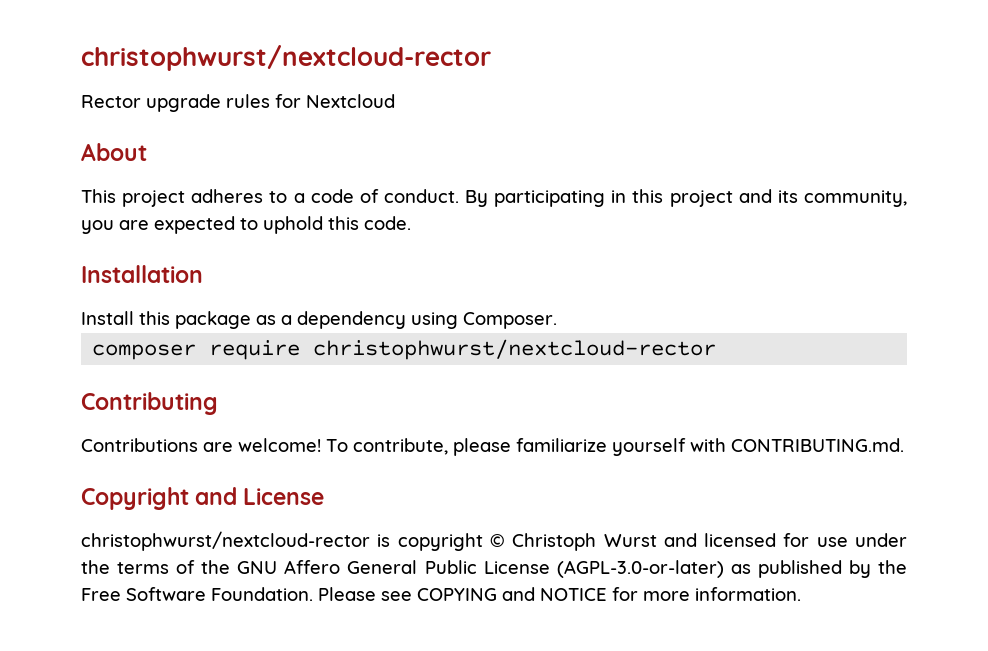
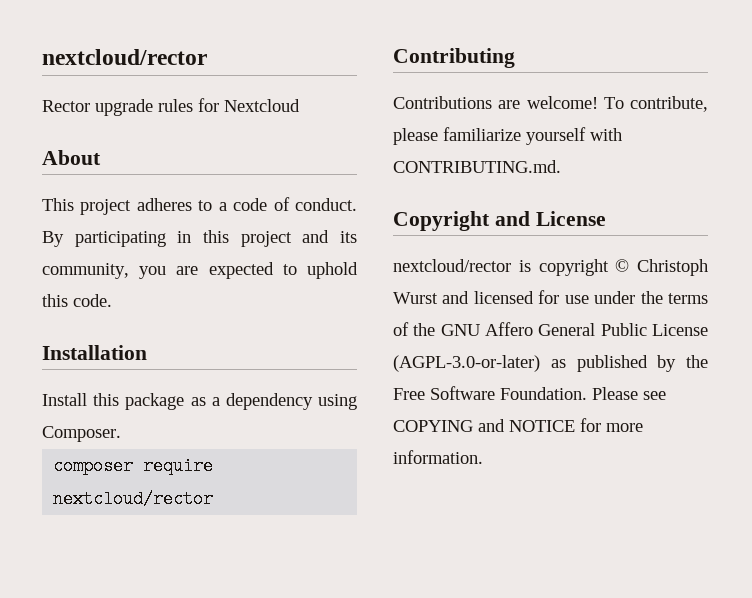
[81,45,491,71] christophwurst/nextcloud-rector -> [42,49,207,65] nextcloud/rector
[313,339,717,360] christophwurst/nextcloud-rector -> [53,490,214,508] nextcloud/rector
[81,531,370,551] christophwurst/nextcloud-rector -> [393,259,511,272] nextcloud/rector

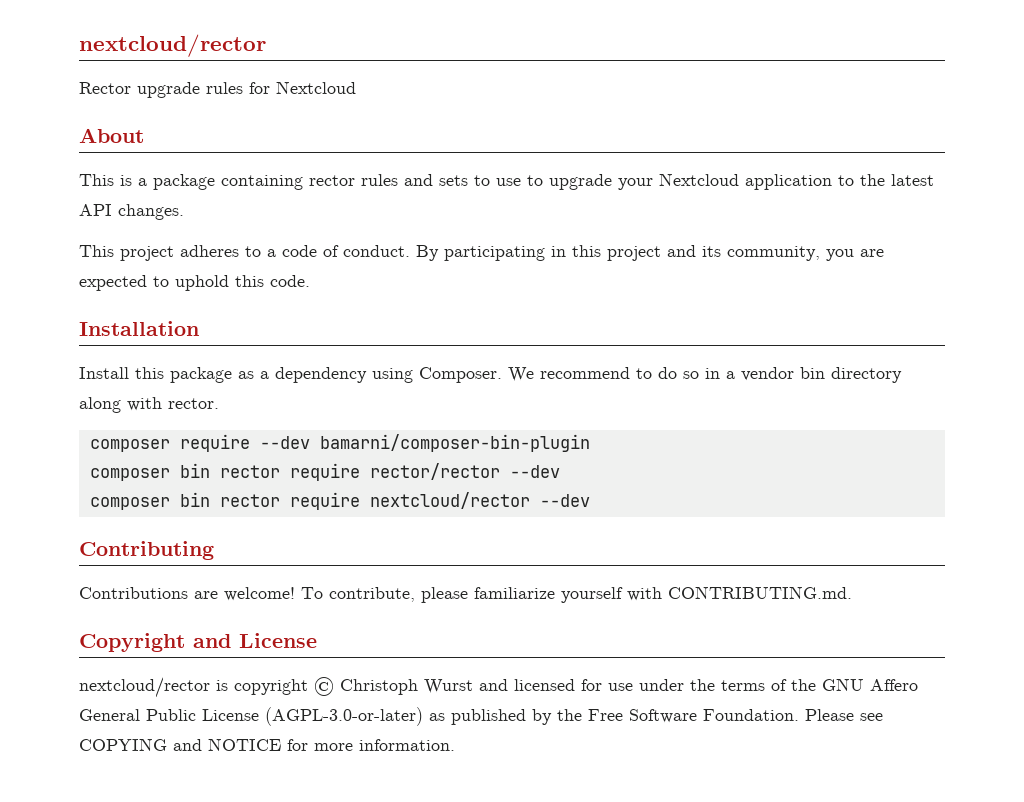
(101, 157) none -> [79,173,934,190] [79,204,184,220] // This is a package containing rector rules and sets to use to upgrade your Nextcloud application to the latest API changes.
[53,457,134,475] // composer -> [508,367,902,383] [79,397,219,413] [89,434,590,452] [89,463,560,481] [89,492,280,510] We recommend to do so in a vendor bin directory along with rector. // composer require --dev bamarni/composer-bin-plugin // composer bin rector require rector/rector --dev // composer bin rector
(214, 499) none -> [539,494,590,507] --dev

